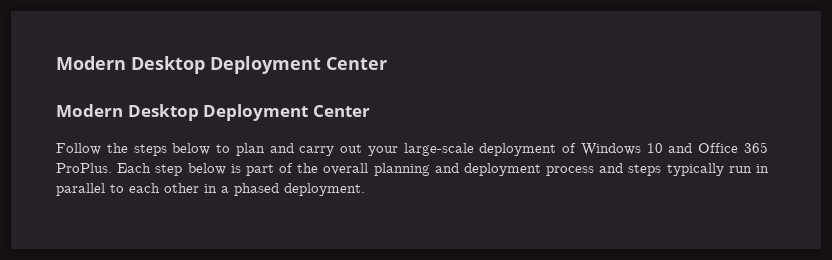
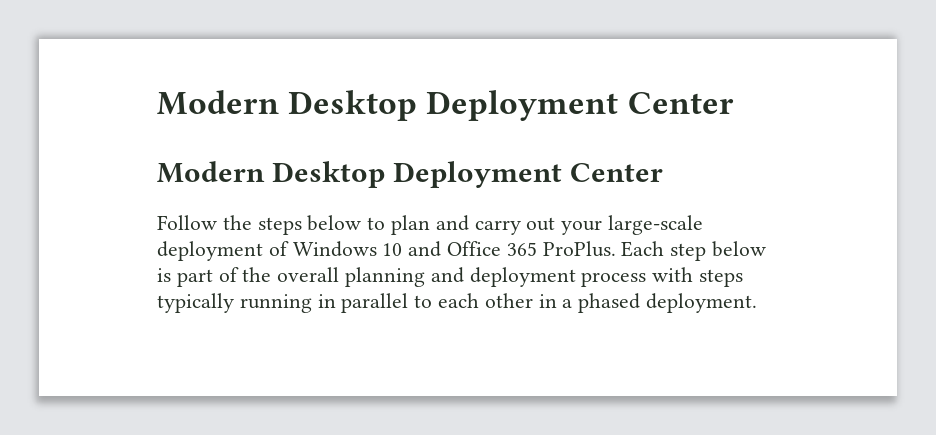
[599,163,624,173] and -> [652,267,694,282] with
[728,166,752,173] run -> [239,294,312,313] running

